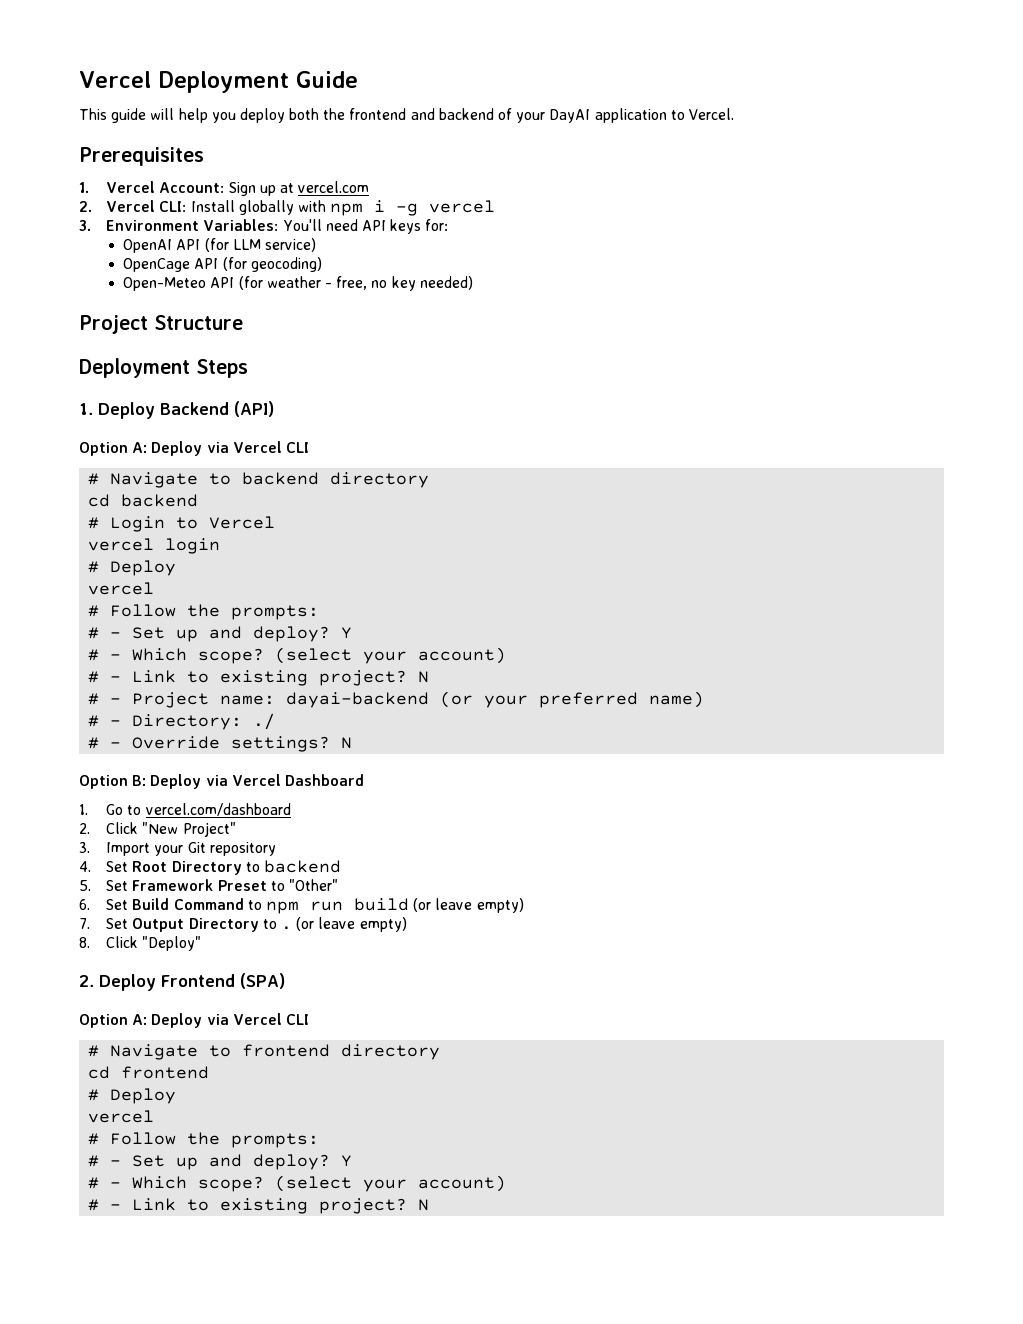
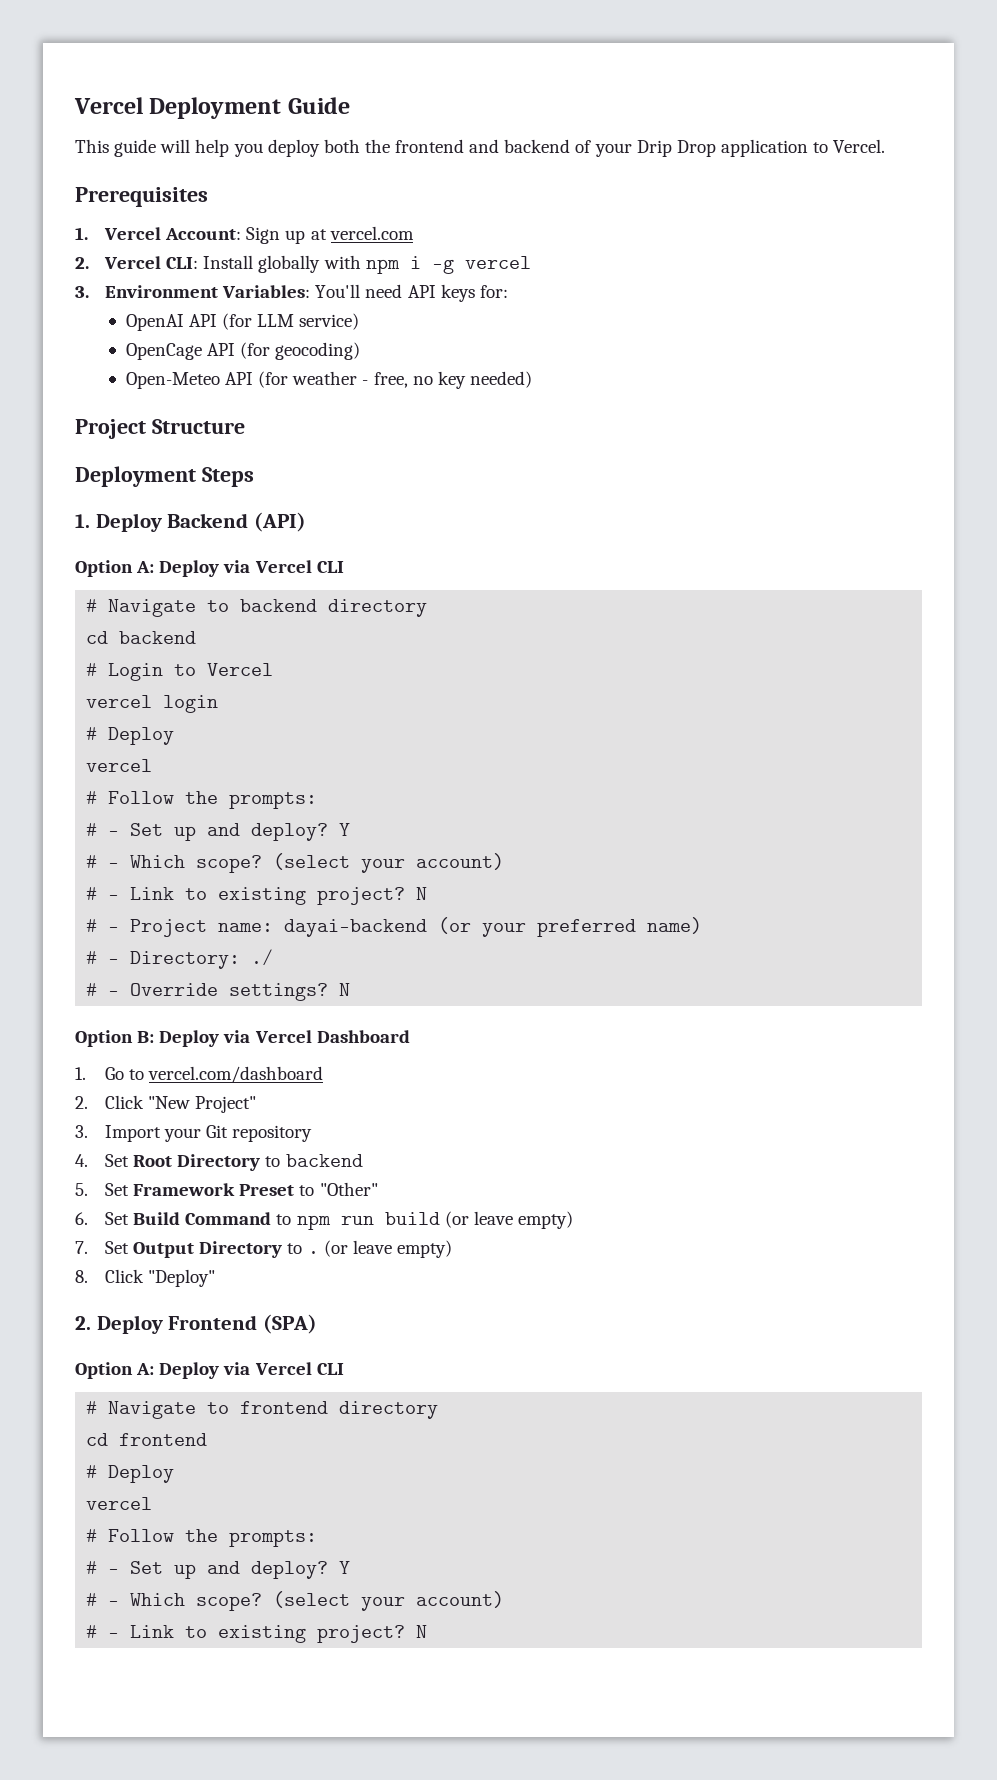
[549,109,591,123] DayAI -> [636,140,716,157] Drip Drop

